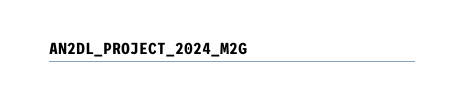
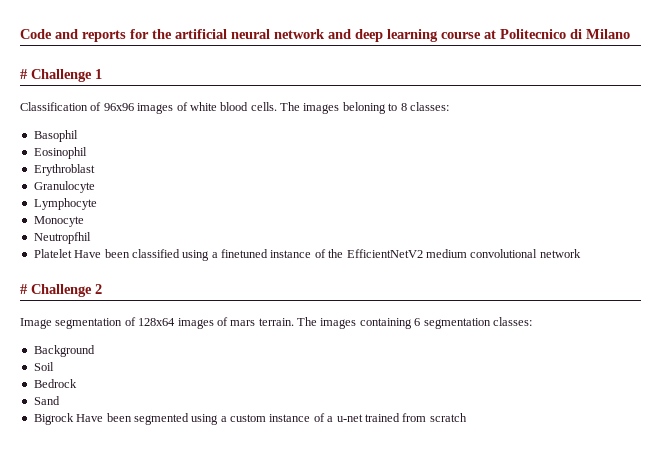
[49,42,247,57] AN2DL_PROJECT_2024_M2G -> [20,29,630,42] [20,69,102,82] [20,102,449,114] [33,130,78,142] [33,147,87,159] [33,164,95,176] [33,181,95,193] [33,198,97,210] [33,216,84,227] [33,232,91,244] [33,249,581,261] [20,284,102,297] [20,317,532,329] [33,345,95,357] [33,362,54,371] [33,379,77,388] [33,396,60,405] [33,413,467,425] Code and reports for the artificial neural network and deep learning course at Politecnico di Milano // # Challenge 1 // Classification of 96x96 images of white blood cells. The images beloning to 8 classes: // Basophil // Eosinophil // Erythroblast // Granulocyte // Lymphocyte // Monocyte // Neutropfhil // Platelet Have been classified using a finetuned instance of the EfficientNetV2 medium convolutional network // # Challenge 2 // Image segmentation of 128x64 images of mars terrain. The images containing 6 segmentation classes: // Background // Soil // Bedrock // Sand // Bigrock Have been segmented using a custom instance of a u-net trained from scratch

